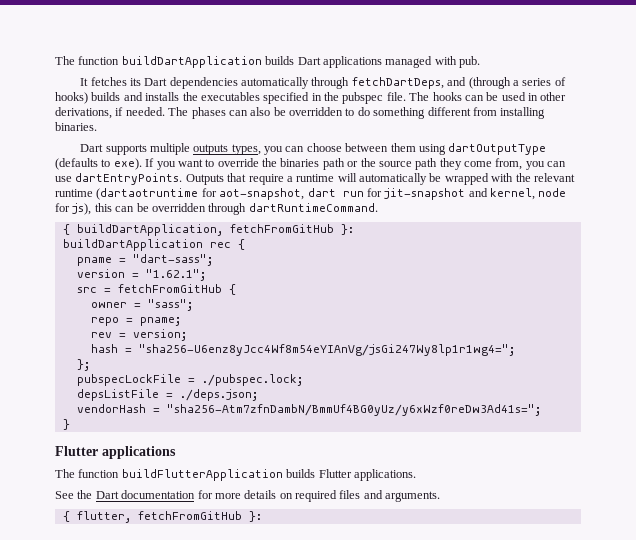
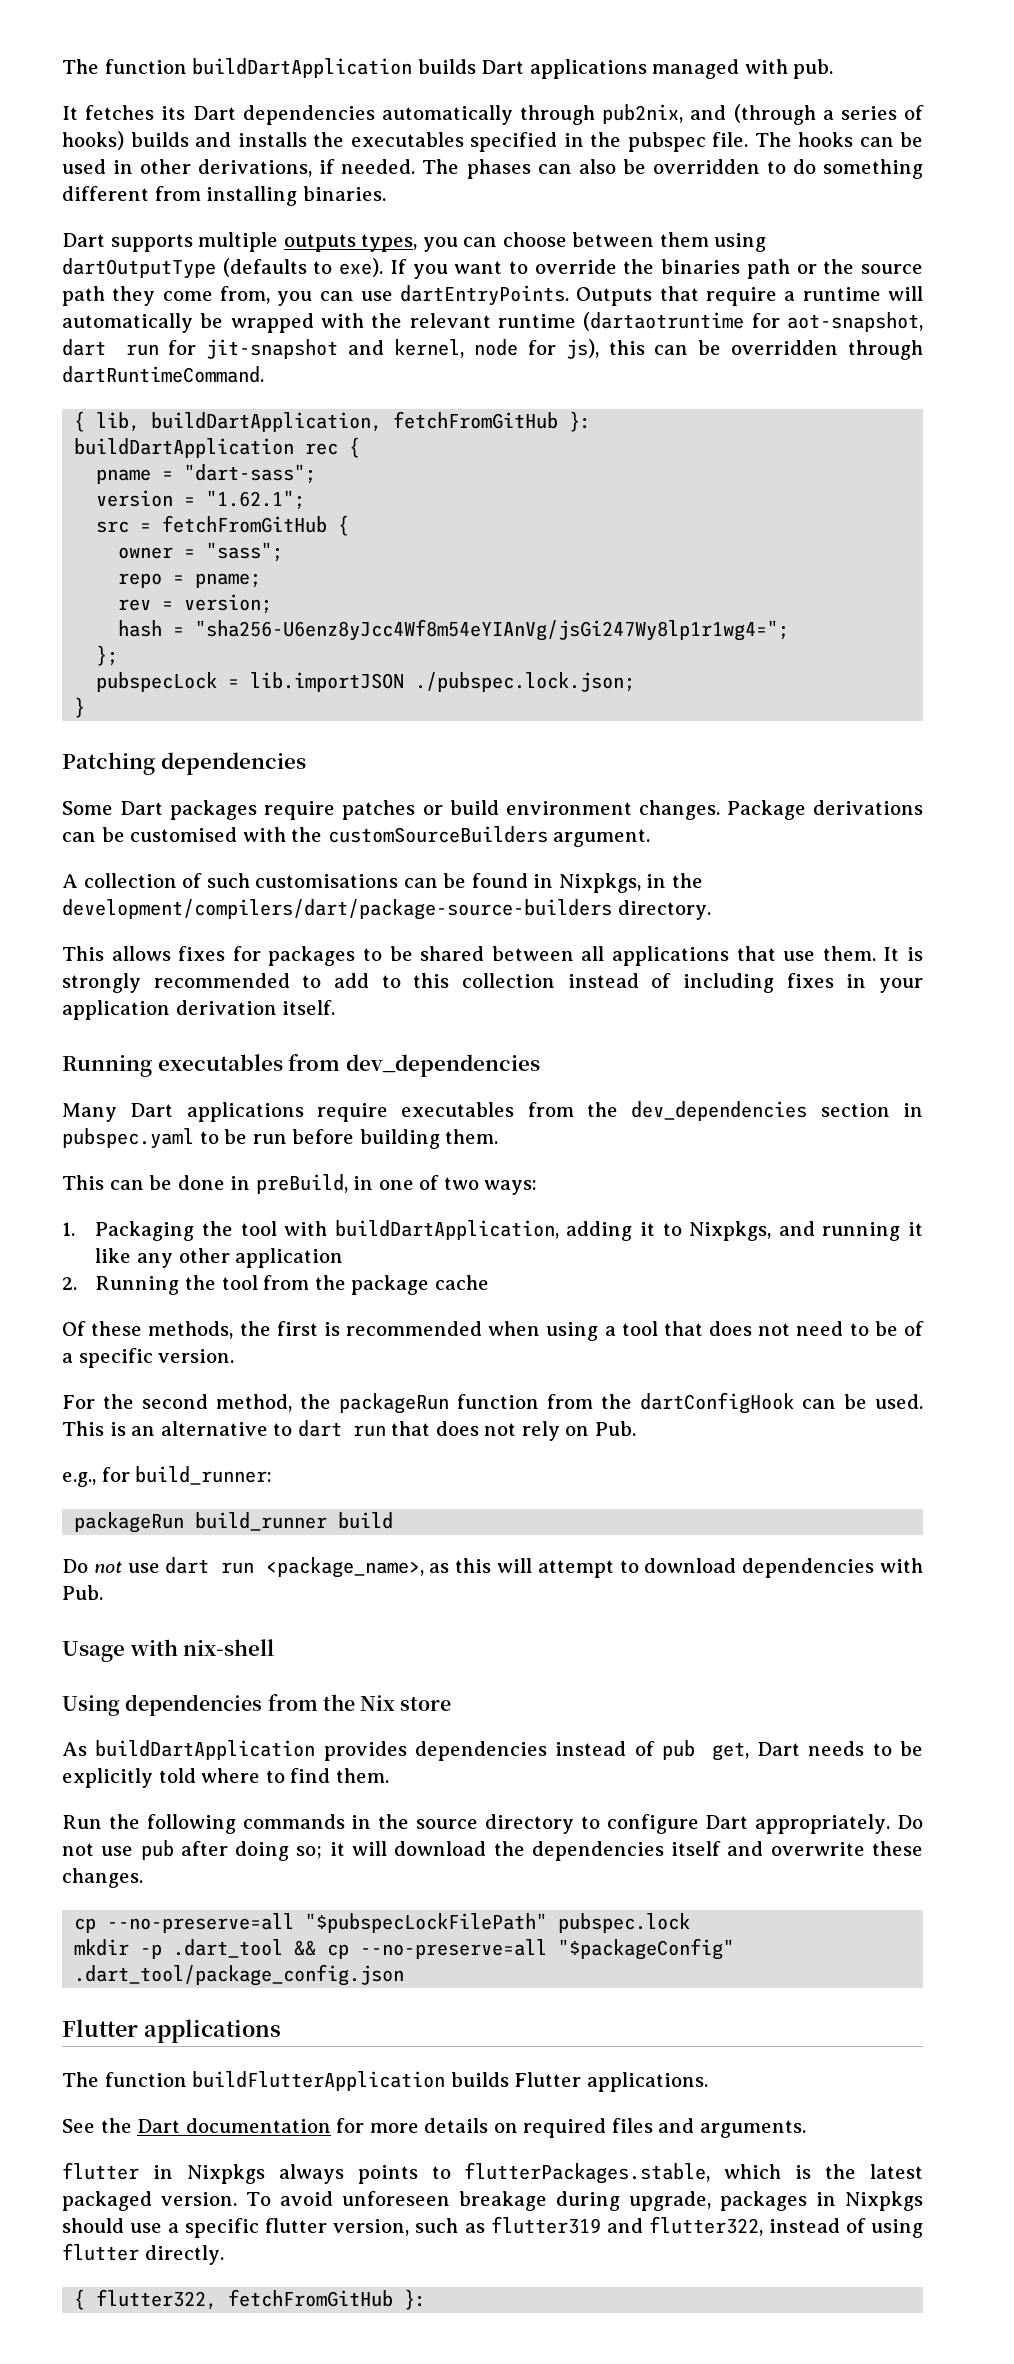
[351,77,444,89] fetchDartDeps, -> [602,104,684,124] pub2nix,
(70, 229) none -> [96,412,141,432] lib,
[76,374,303,386] [76,389,258,401] [76,404,541,416] [62,419,70,430] pubspecLockFile = ./pubspec.lock; // depsListFile = ./deps.json; // vendorHash = "sha256-Atm7zfnDambN/BmmUf4BG0yUz/y6xWzf0reDw3Ad41s="; // } -> [96,672,636,692] [74,697,86,718] [62,752,306,775] [62,800,924,820] [62,826,651,847] [62,873,703,893] [62,899,711,920] [62,946,924,966] [62,973,923,993] [62,1000,336,1020] [62,1054,540,1077] [62,1101,924,1122] [62,1128,499,1149] [62,1174,538,1195] [62,1220,923,1241] [95,1248,344,1268] [62,1275,489,1295] [62,1321,924,1341] [62,1348,235,1368] [62,1392,923,1414] [62,1420,636,1441] [62,1466,273,1487] [74,1512,394,1533] [62,1557,924,1578] [62,1585,103,1600] [62,1639,275,1662] [62,1694,452,1716] [62,1740,923,1761] [62,1768,389,1788] [62,1814,923,1834] [62,1840,924,1861] [62,1868,143,1888] [74,1913,691,1933] [74,1938,735,1960] [74,1964,405,1986] pubspecLock = lib.importJSON ./pubspec.lock.json; // } // Patching dependencies // Some Dart packages require patches or build environment changes. Package derivations can be customised with the customSourceBuilders argument. // A collection of such customisations can be found in Nixpkgs, in the development/compilers/dart/package-source-builders directory. // This allows fixes for packages to be shared between all applications that use them. It is strongly recommended to add to this collection instead of including fixes in your application derivation itself. // Running executables from dev_dependencies // Many Dart applications require executables from the dev_dependencies section in pubspec.yaml to be run before building them. // This can be done in preBuild, in one of two ways: // 1. Packaging the tool with buildDartApplication, adding it to Nixpkgs, and running it like any other application // 2. Running the tool from the package cache // Of these methods, the first is recommended when using a tool that does not need to be of a specific version. // For the second method, the packageRun function from the dartConfigHook can be used. This is an alternative to dart run that does not rely on Pub. // e.g., for build_runner: // packageRun build_runner build // Do not use dart run <package_name>, as this will attempt to download dependencies with Pub. // Usage with nix-shell // Using dependencies from the Nix store // As buildDartApplication provides dependencies instead of pub get, Dart needs to be explicitly told where to find them. // Run the following commands in the source directory to configure Dart appropriately. Do not use pub after doing so; it will download the dependencies itself and overwrite these changes. // cp --no-preserve=all "$pubspecLockFilePath" pubspec.lock // mkdir -p .dart_tool && cp --no-preserve=all "$packageConfig" .dart_tool/package_config.json
[62,511,131,523] // { flutter, -> [62,2162,923,2184] [62,2191,923,2211] [62,2216,924,2238] [62,2243,224,2265] [74,2289,218,2310] // flutter in Nixpkgs always points to flutterPackages.stable, which is the latest packaged version. To avoid unforeseen breakage during upgrade, packages in Nixpkgs should use a specific flutter version, such as flutter319 and flutter322, instead of using flutter directly. // { flutter322,

